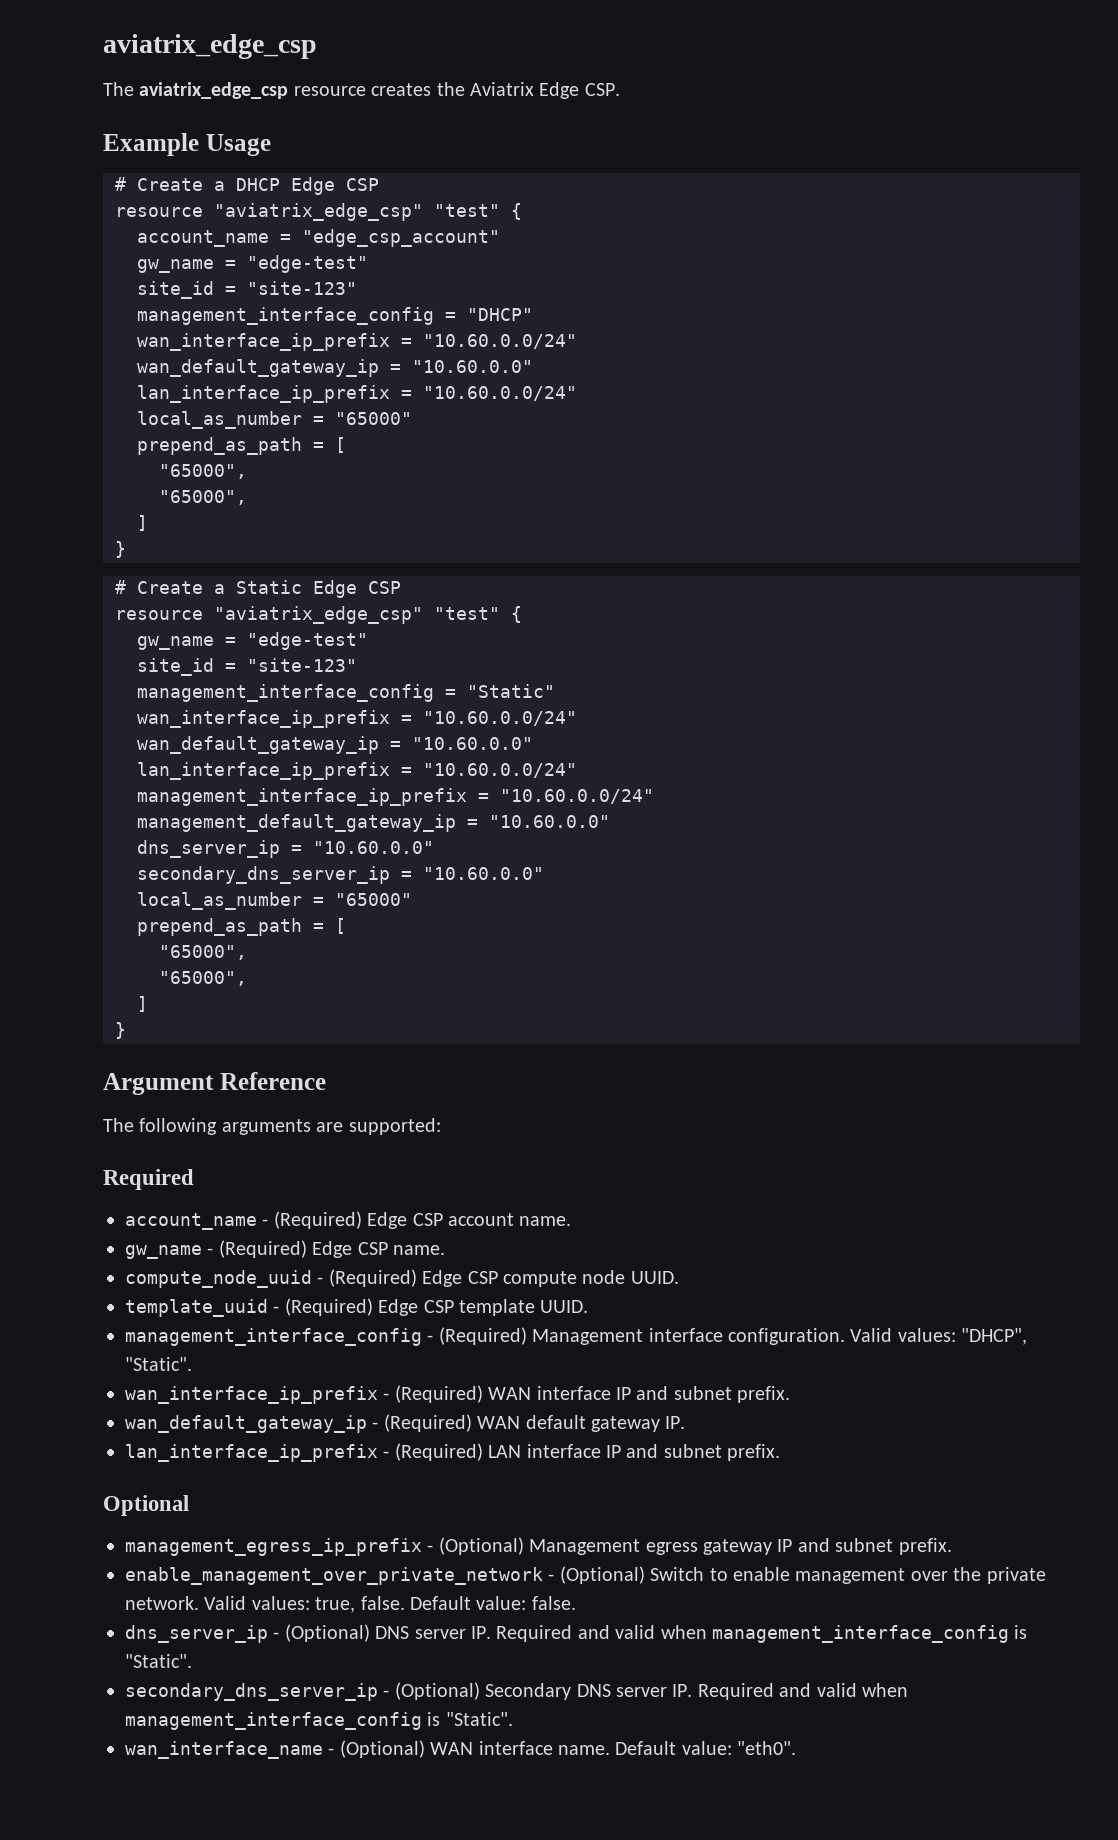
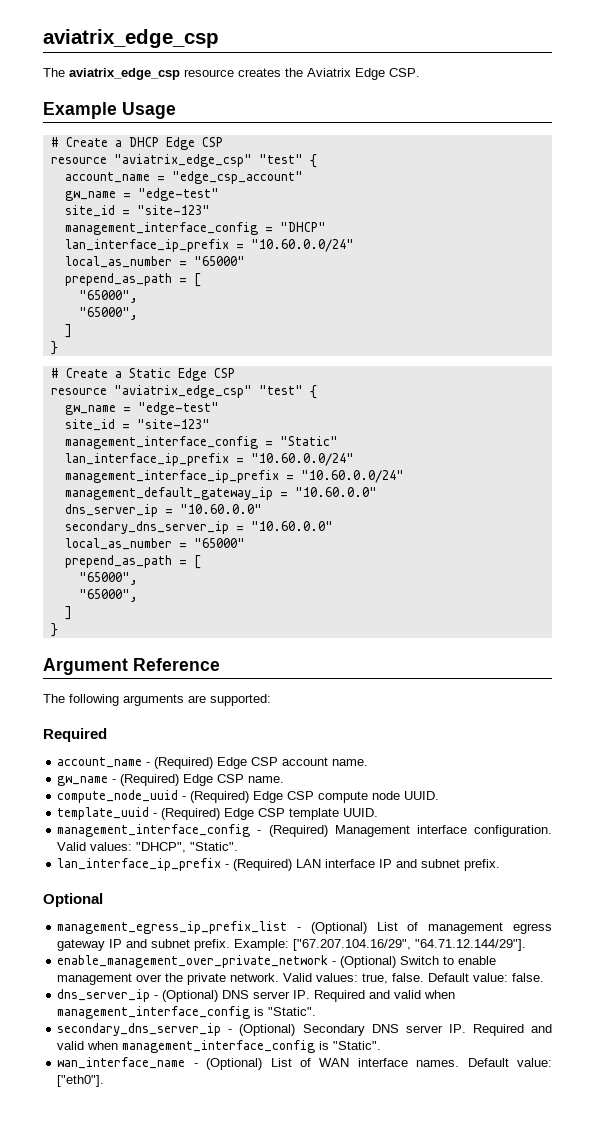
[137,333,577,351] [137,359,533,377] // wan_interface_ip_prefix = "10.60.0.0/24" // wan_default_gateway_ip = "10.60.0.0" -> (326, 227) none
[137,710,577,728] [137,736,533,754] // wan_interface_ip_prefix = "10.60.0.0/24" // wan_default_gateway_ip = "10.60.0.0" -> (338, 441) none
[125,1385,791,1404] [125,1414,686,1433] // wan_interface_ip_prefix - (Required) WAN interface IP and subnet prefix. // wan_default_gateway_ip - (Required) WAN default gateway IP. -> (239, 846) none
[125,1537,641,1556] management_egress_ip_prefix - (Optional) Management -> [57,921,504,934] management_egress_ip_prefix_list - (Optional) List of management
(952, 1546) none -> [234,939,527,951] Example: ["67.207.104.16/29", "64.71.12.144/29"].
[430,1741,797,1755] WAN interface name. Default value: "eth0". -> [270,1058,552,1067] [57,1075,105,1087] List of WAN interface names. Default value: ["eth0"].

